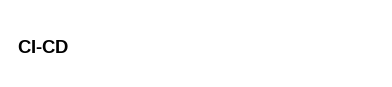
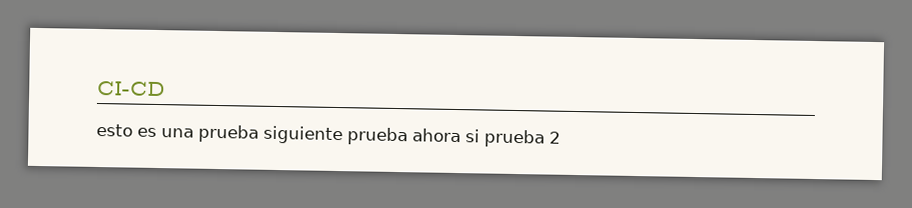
(68, 46) none -> [96,123,561,148] // esto es una prueba siguiente prueba ahora si prueba 2

